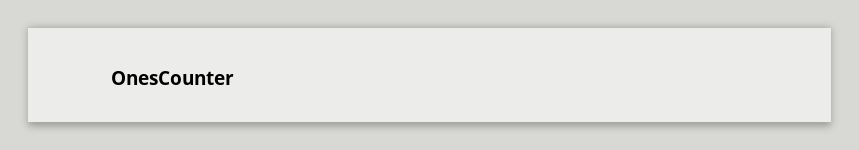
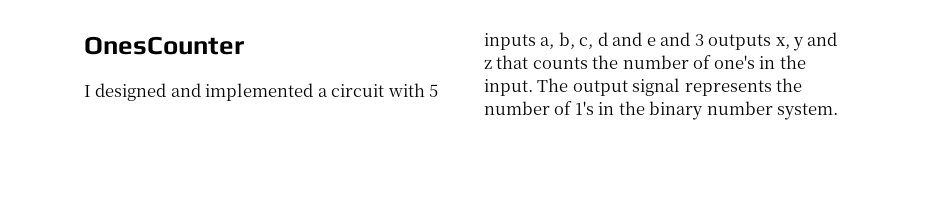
(234, 78) none -> [84,83,439,101] [484,32,838,51] [484,55,806,69] [484,78,803,96] [484,101,839,120] // I designed and implemented a circuit with 5 inputs a, b, c, d and e and 3 outputs x, y and z that counts the number of one's in the input. The output signal represents the number of 1's in the binary number system.

